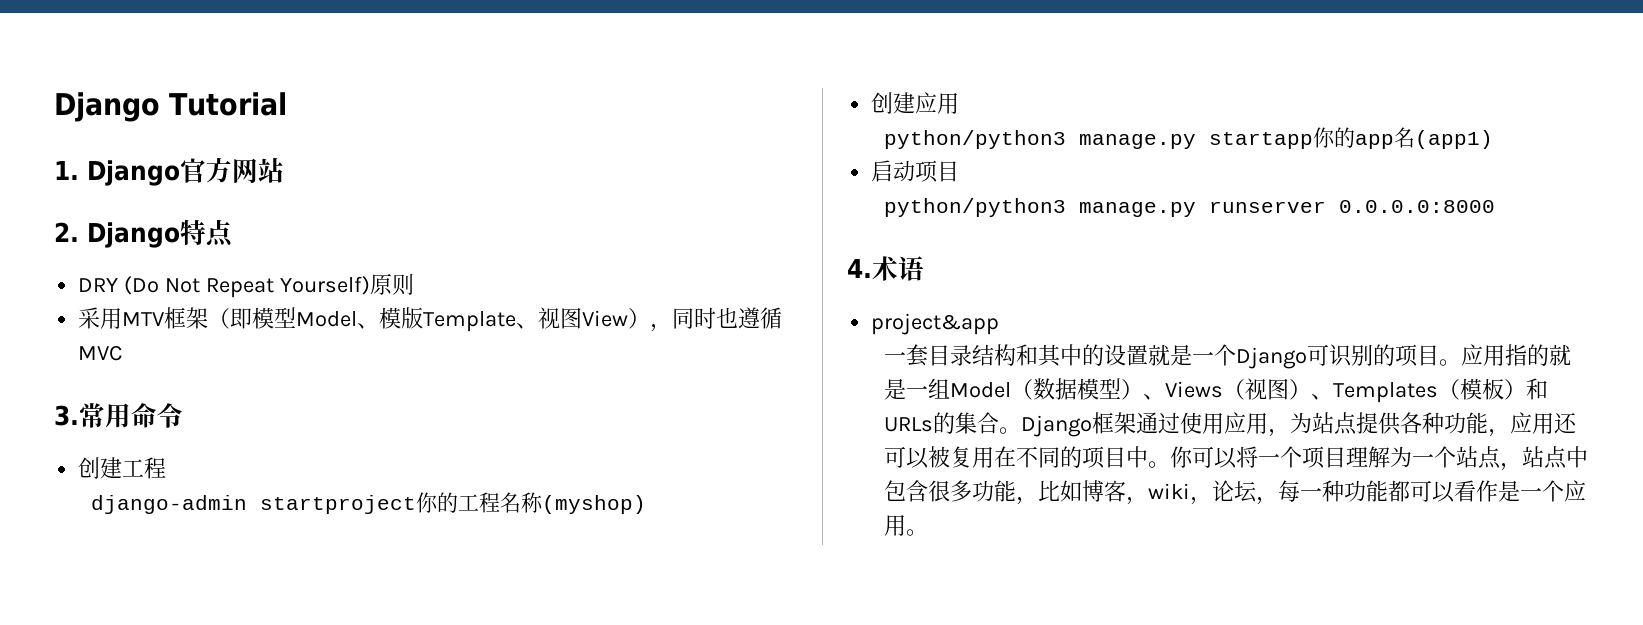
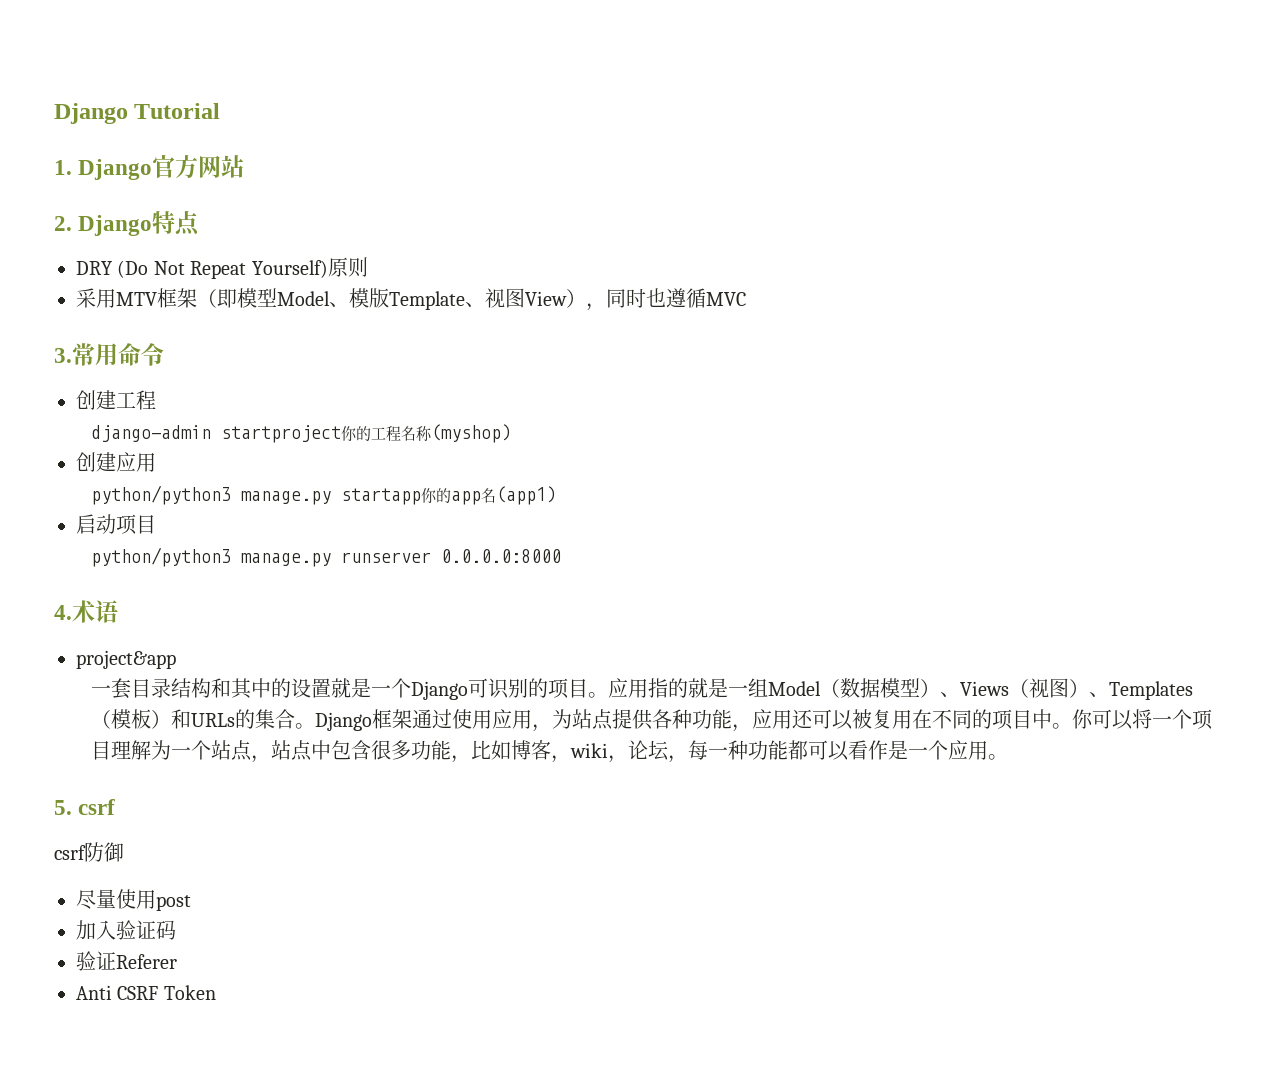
(928, 532) none -> [54,799,116,815] [54,842,124,862] [76,889,191,911] [76,920,176,940] [76,951,177,971] [76,985,216,1000] // 5. csrf // csrf防御 // 尽量使用post // 加入验证码 // 验证Referer // Anti CSRF Token

